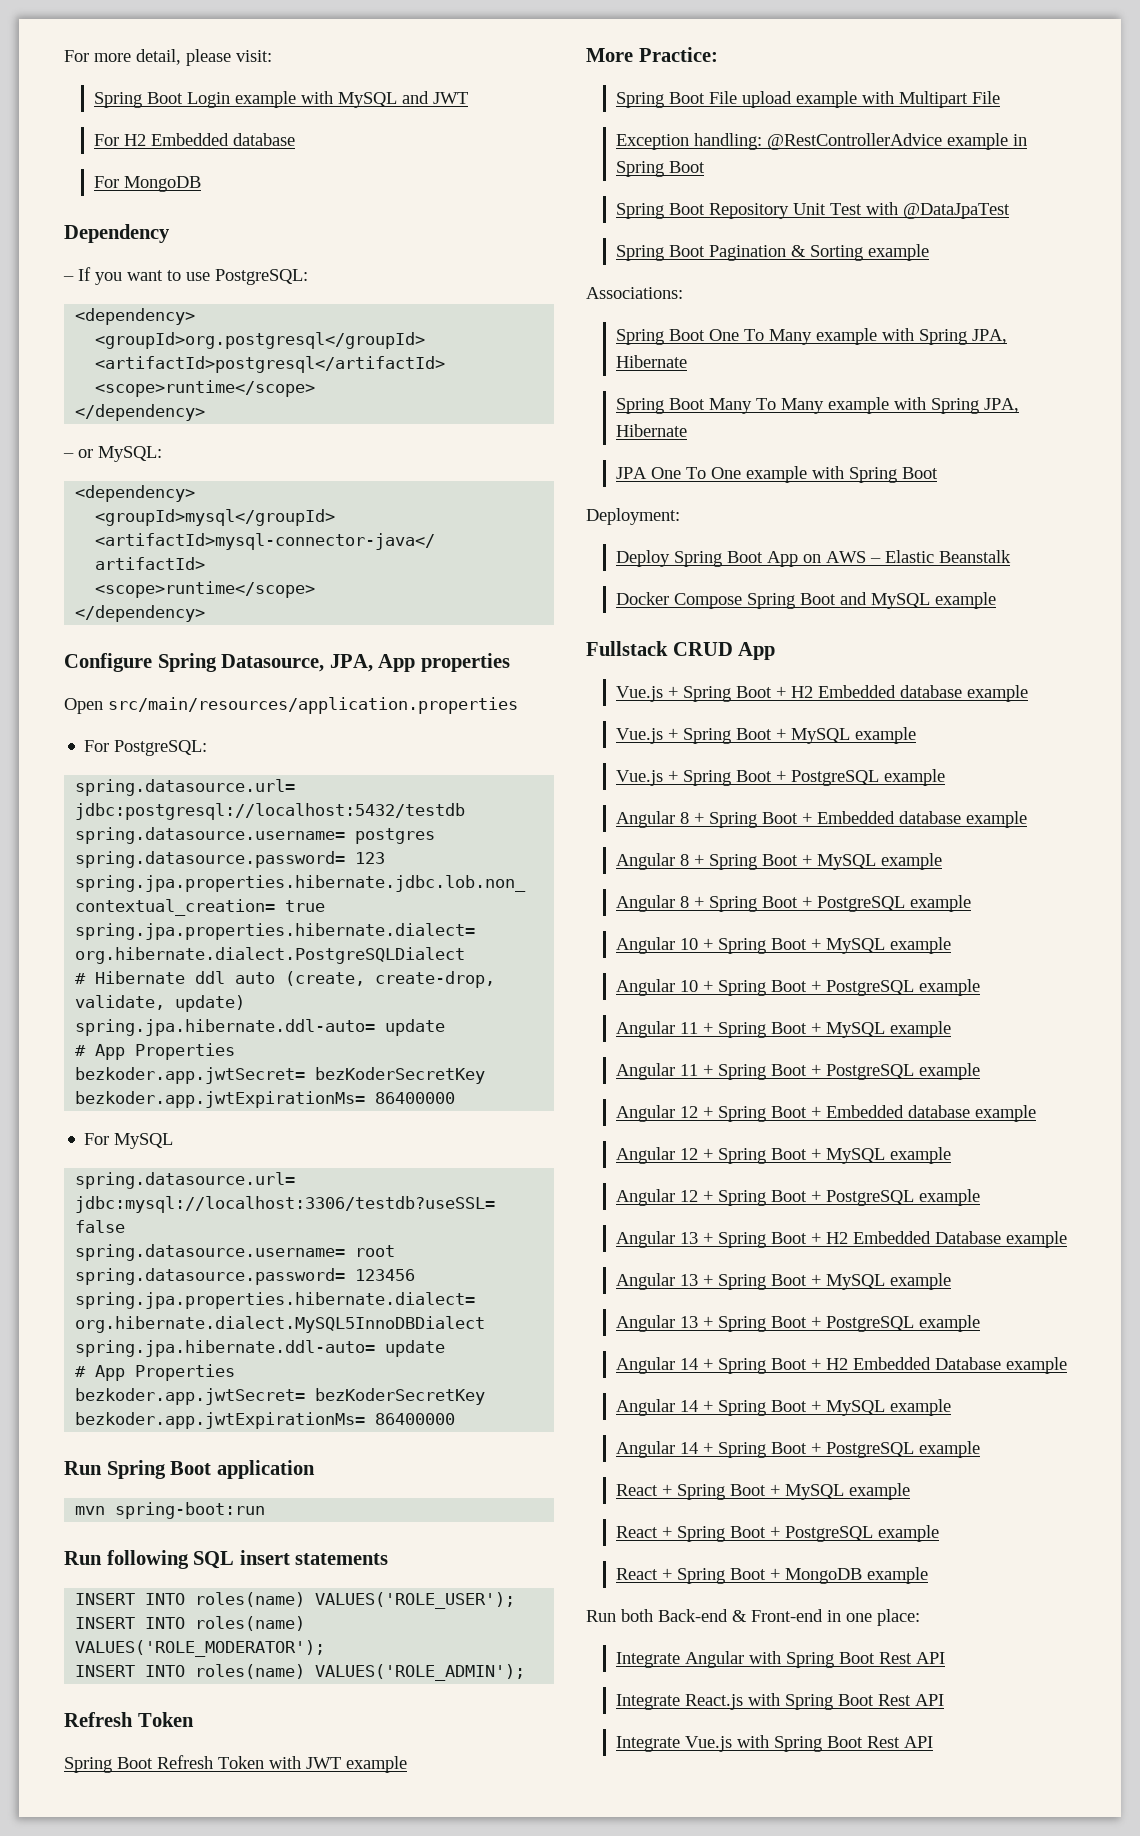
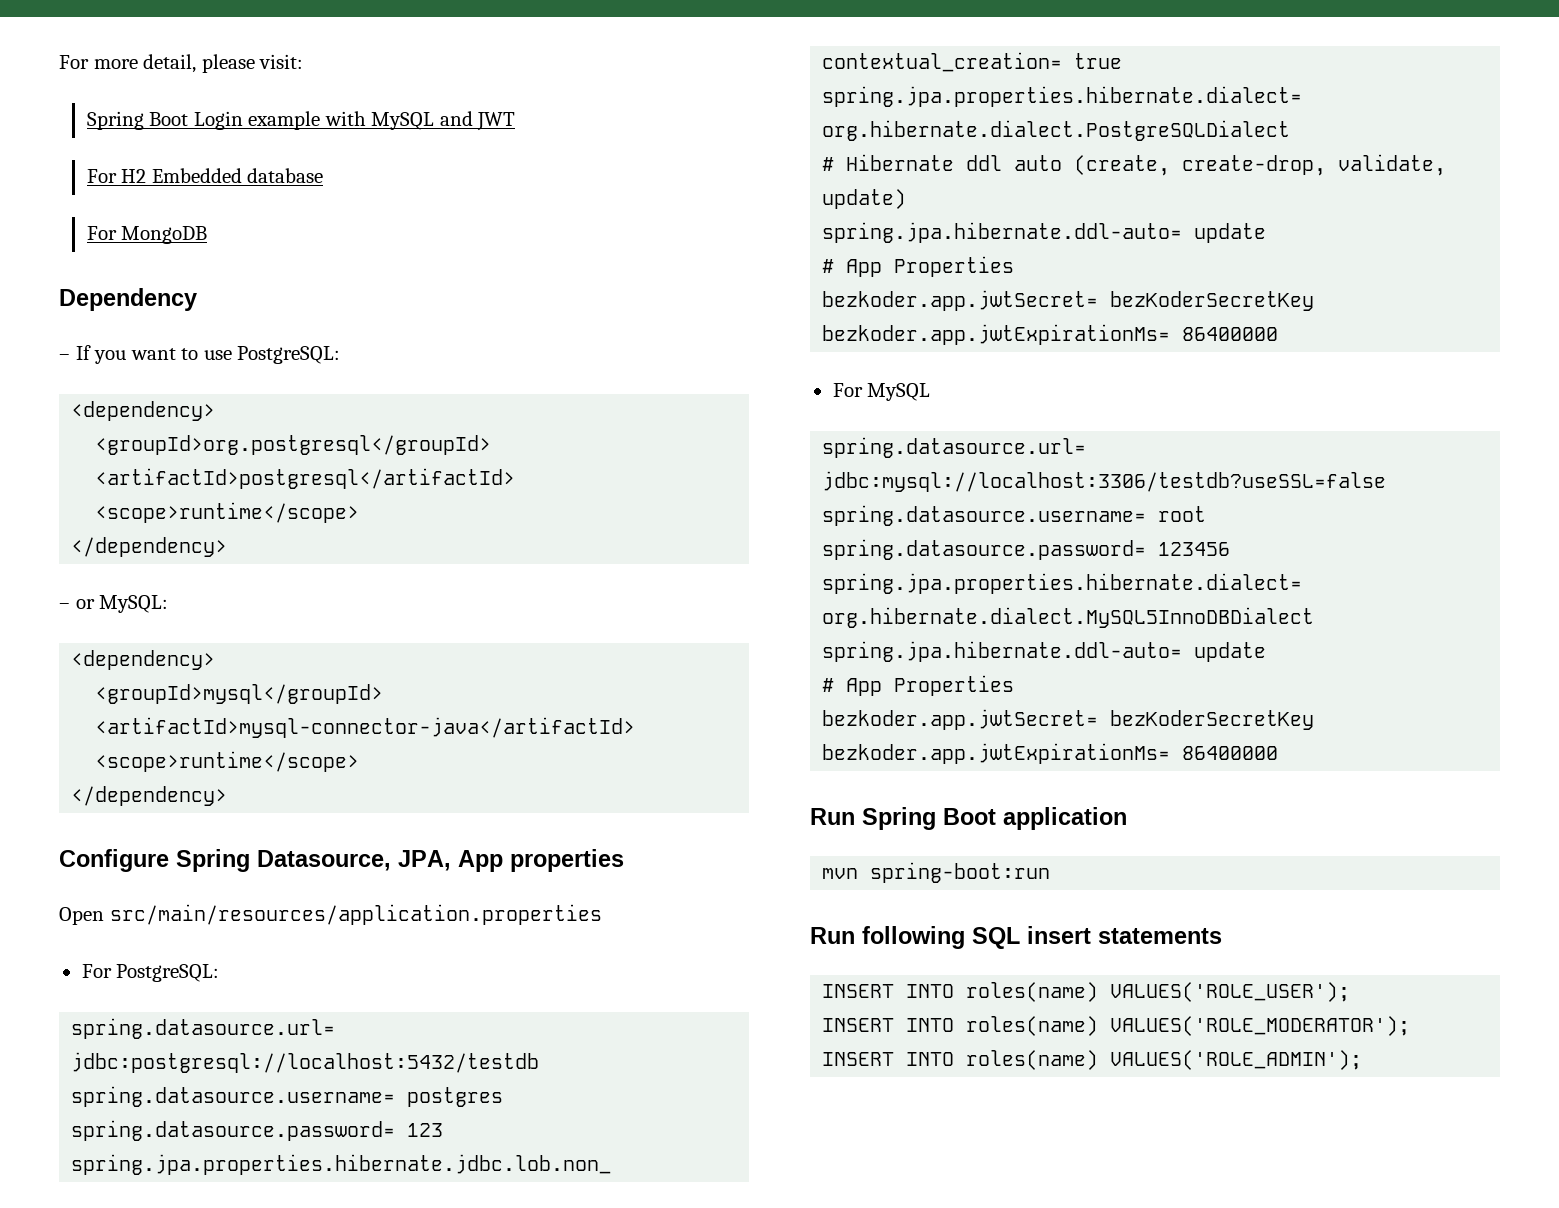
[64,1712,194,1727] [64,1755,407,1773] [586,47,718,62] [616,91,1001,108] [616,133,1028,150] [616,161,706,177] [616,202,1011,219] [616,244,930,261] [586,287,683,299] [616,328,1008,345] [616,355,688,368] [616,397,1020,414] [616,424,688,437] [616,466,939,483] [586,508,680,525] [616,550,1012,567] [616,592,997,609] [586,641,776,660] [616,685,1029,702] [616,727,917,744] [616,769,946,786] [616,811,1028,828] [616,853,943,870] [616,895,972,912] [616,937,952,954] [616,979,981,996] [616,1021,952,1038] [616,1063,981,1080] [616,1105,1037,1122] [616,1147,952,1164] [616,1189,981,1206] [616,1231,1068,1248] [616,1273,952,1290] [616,1315,981,1332] [616,1357,1068,1374] [616,1399,952,1416] [616,1441,981,1458] [616,1483,911,1500] [616,1525,940,1542] [616,1567,929,1584] [586,1609,920,1626] [616,1651,946,1668] [616,1693,945,1710] [616,1735,934,1752] // Refresh Token // Spring Boot Refresh Token with JWT example // More Practice: // Spring Boot File upload example with Multipart File // Exception handling: @RestControllerAdvice example in Spring Boot // Spring Boot Repository Unit Test with @DataJpaTest // Spring Boot Pagination & Sorting example // Associations: // Spring Boot One To Many example with Spring JPA, Hibernate // Spring Boot Many To Many example with Spring JPA, Hibernate // JPA One To One example with Spring Boot // Deployment: // Deploy Spring Boot App on AWS – Elastic Beanstalk // Docker Compose Spring Boot and MySQL example // Fullstack CRUD App // Vue.js + Spring Boot + H2 Embedded database example // Vue.js + Spring Boot + MySQL example // Vue.js + Spring Boot + PostgreSQL example // Angular 8 + Spring Boot + Embedded database example // Angular 8 + Spring Boot + MySQL example // Angular 8 + Spring Boot + PostgreSQL example // Angular 10 + Spring Boot + MySQL example // Angular 10 + Spring Boot + PostgreSQL example // Angular 11 + Spring Boot + MySQL example // Angular 11 + Spring Boot + PostgreSQL example // Angular 12 + Spring Boot + Embedded database example // Angular 12 + Spring Boot + MySQL example // Angular 12 + Spring Boot + PostgreSQL example // Angular 13 + Spring Boot + H2 Embedded Database example // Angular 13 + Spring Boot + MySQL example // Angular 13 + Spring Boot + PostgreSQL example // Angular 14 + Spring Boot + H2 Embedded Database example // Angular 14 + Spring Boot + MySQL example // Angular 14 + Spring Boot + PostgreSQL example // React + Spring Boot + MySQL example // React + Spring Boot + PostgreSQL example // React + Spring Boot + MongoDB example // Run both Back-end & Front-end in one place: // Integrate Angular with Spring Boot Rest API // Integrate React.js with Spring Boot Rest API // Integrate Vue.js with Spring Boot Rest API -> (1363, 1060) none

